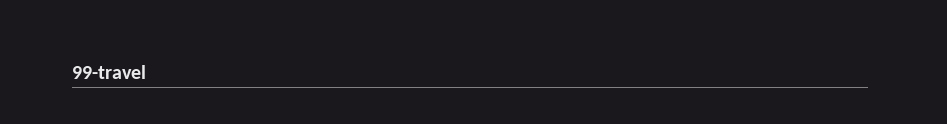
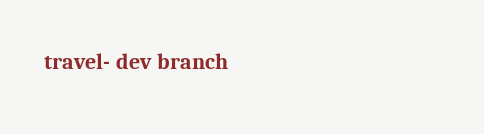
[72,65,146,79] 99-travel -> [44,53,228,69] travel- dev branch

